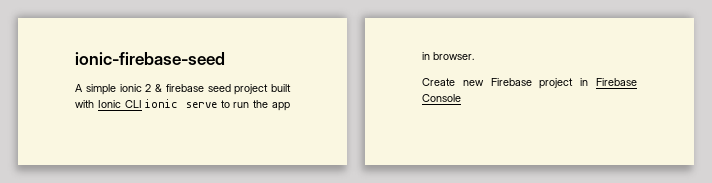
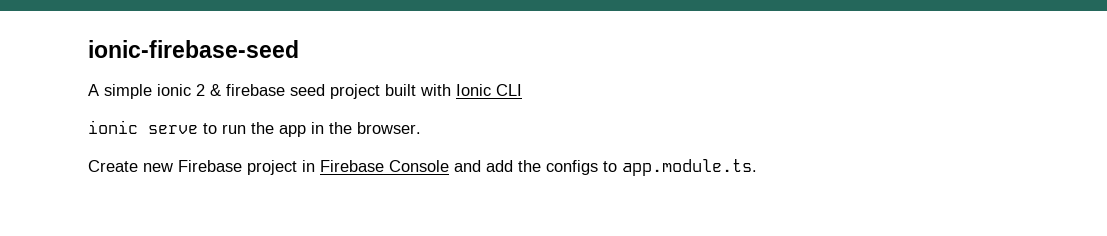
(142, 104) none -> (522, 90) //
(430, 56) none -> [329,122,352,134] the
(461, 98) none -> [454,159,757,176] and add the configs to app.module.ts.

